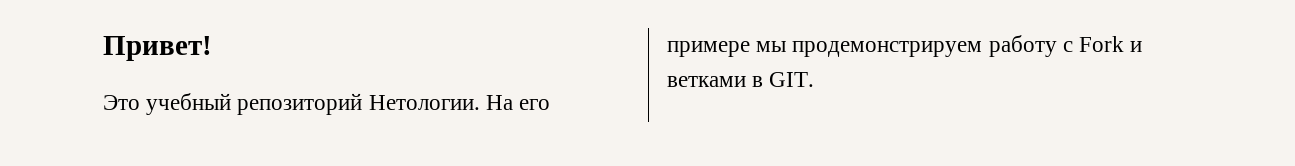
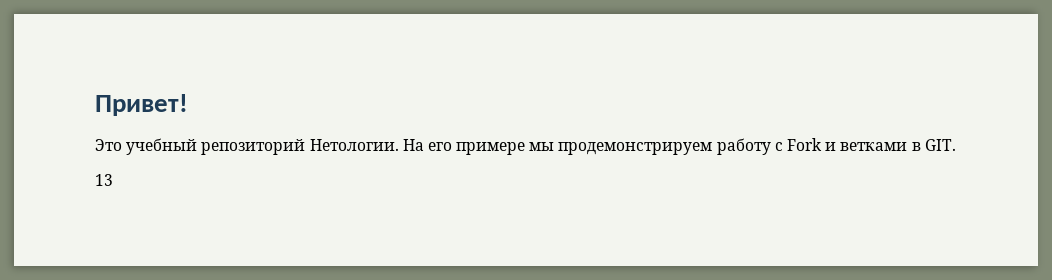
(815, 79) none -> [95,174,113,186] // 13

